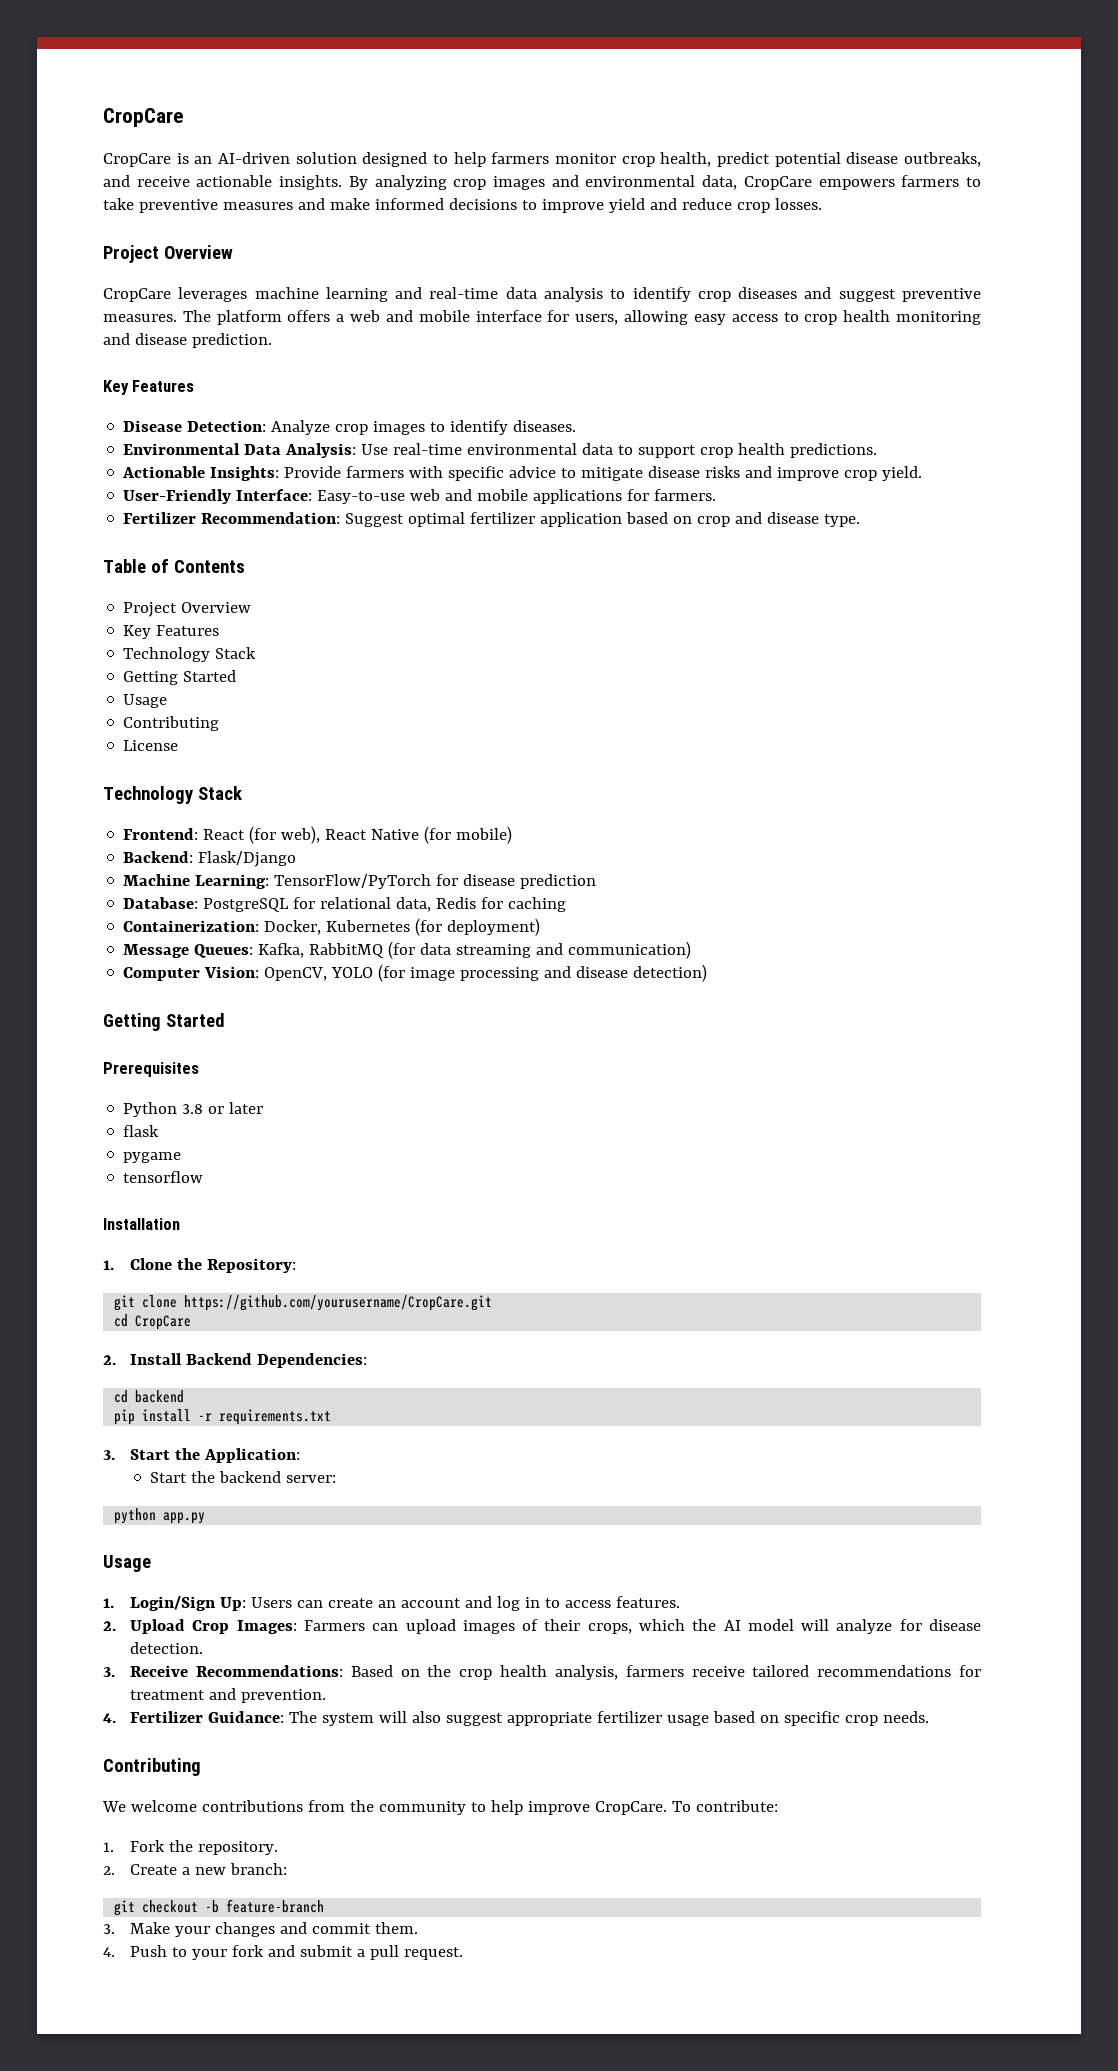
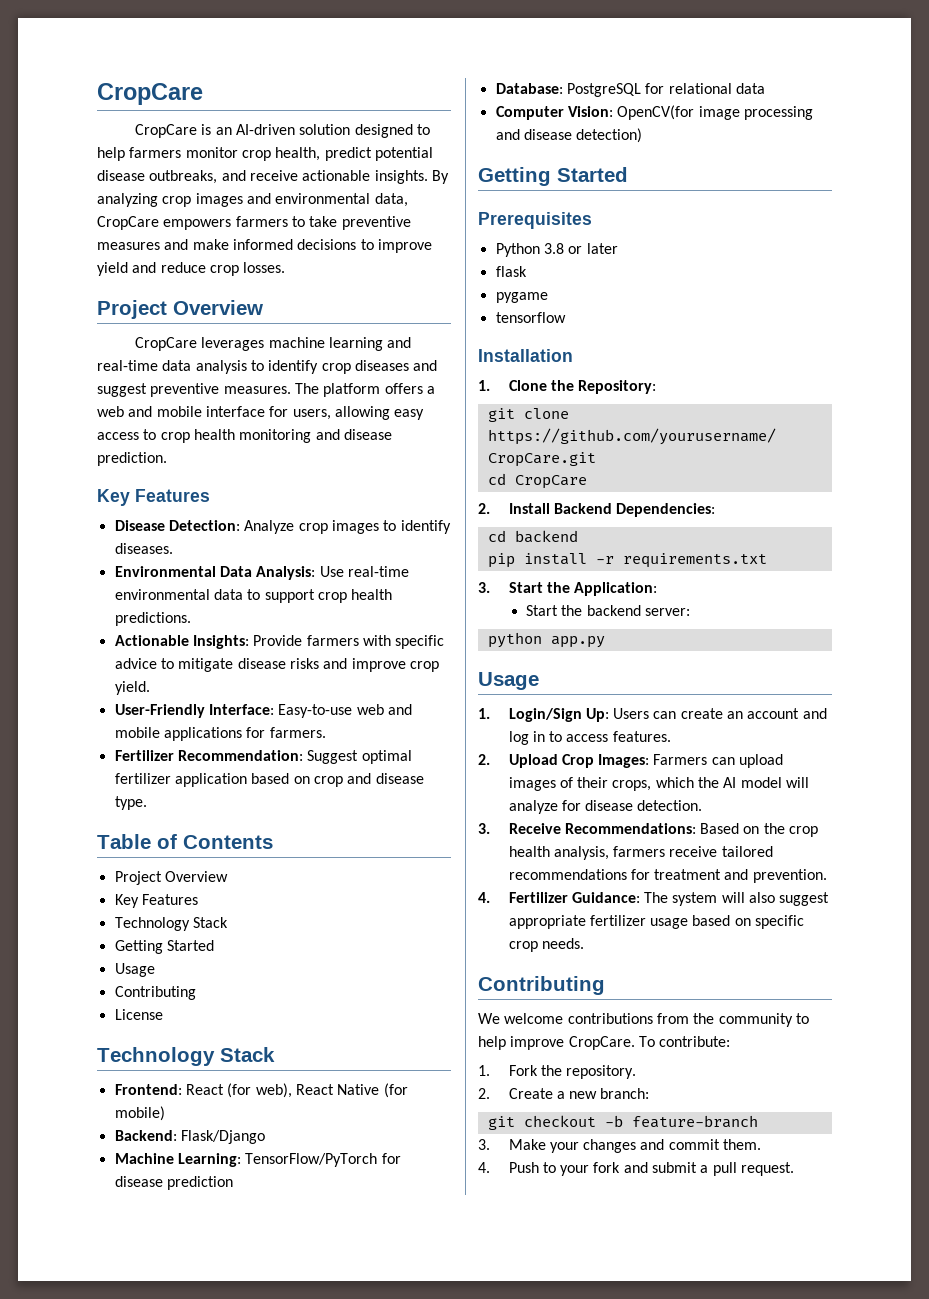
[396,897,567,912] [123,918,541,936] [123,941,692,959] data, Redis for caching // Containerization: Docker, Kubernetes (for deployment) // Message Queues: Kafka, RabbitMQ (for data streaming and communication) -> [735,83,765,94] data
[264,964,406,982] OpenCV, YOLO (for -> [617,105,695,120] OpenCV(for

